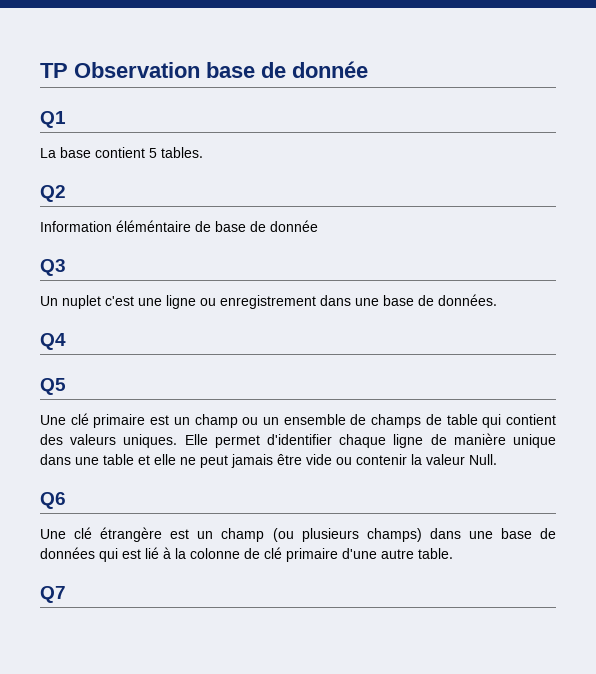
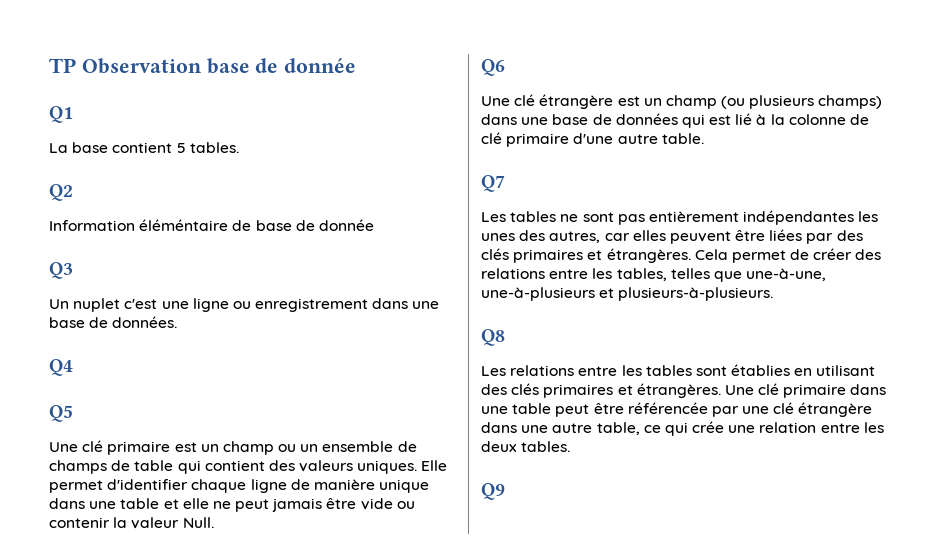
(66, 594) none -> [481,210,879,225] [481,229,863,244] [481,248,882,263] [481,268,827,282] [481,287,774,301] [481,329,505,346] [481,364,876,376] [481,383,887,398] [481,402,873,417] [481,421,884,436] [481,441,571,452] [481,483,505,500] // Les tables ne sont pas entièrement indépendantes les unes des autres, car elles peuvent être liées par des clés primaires et étrangères. Cela permet de créer des relations entre les tables, telles que une-à-une, une-à-plusieurs et plusieurs-à-plusieurs. // Q8 // Les relations entre les tables sont établies en utilisant des clés primaires et étrangères. Une clé primaire dans une table peut être référencée par une clé étrangère dans une autre table, ce qui crée une relation entre les deux tables. // Q9

